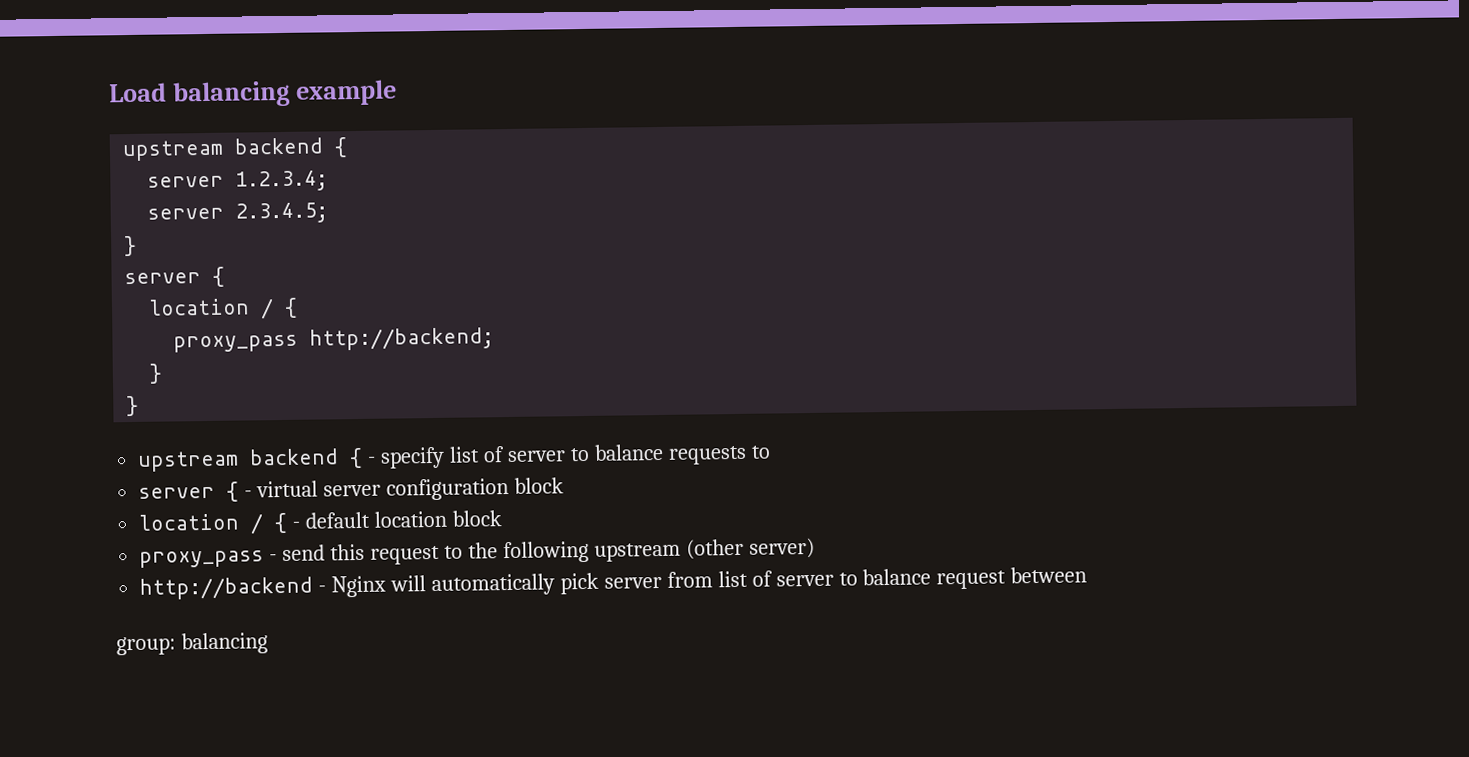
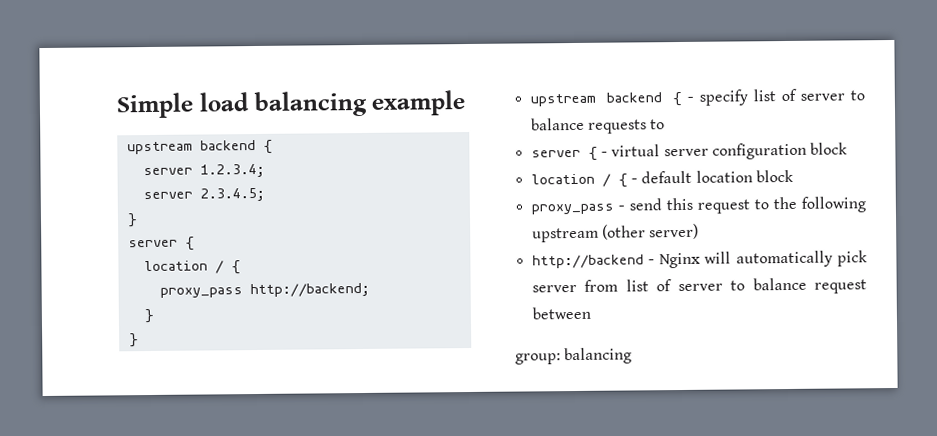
[109,82,167,103] Load -> [116,92,249,119] Simple load

